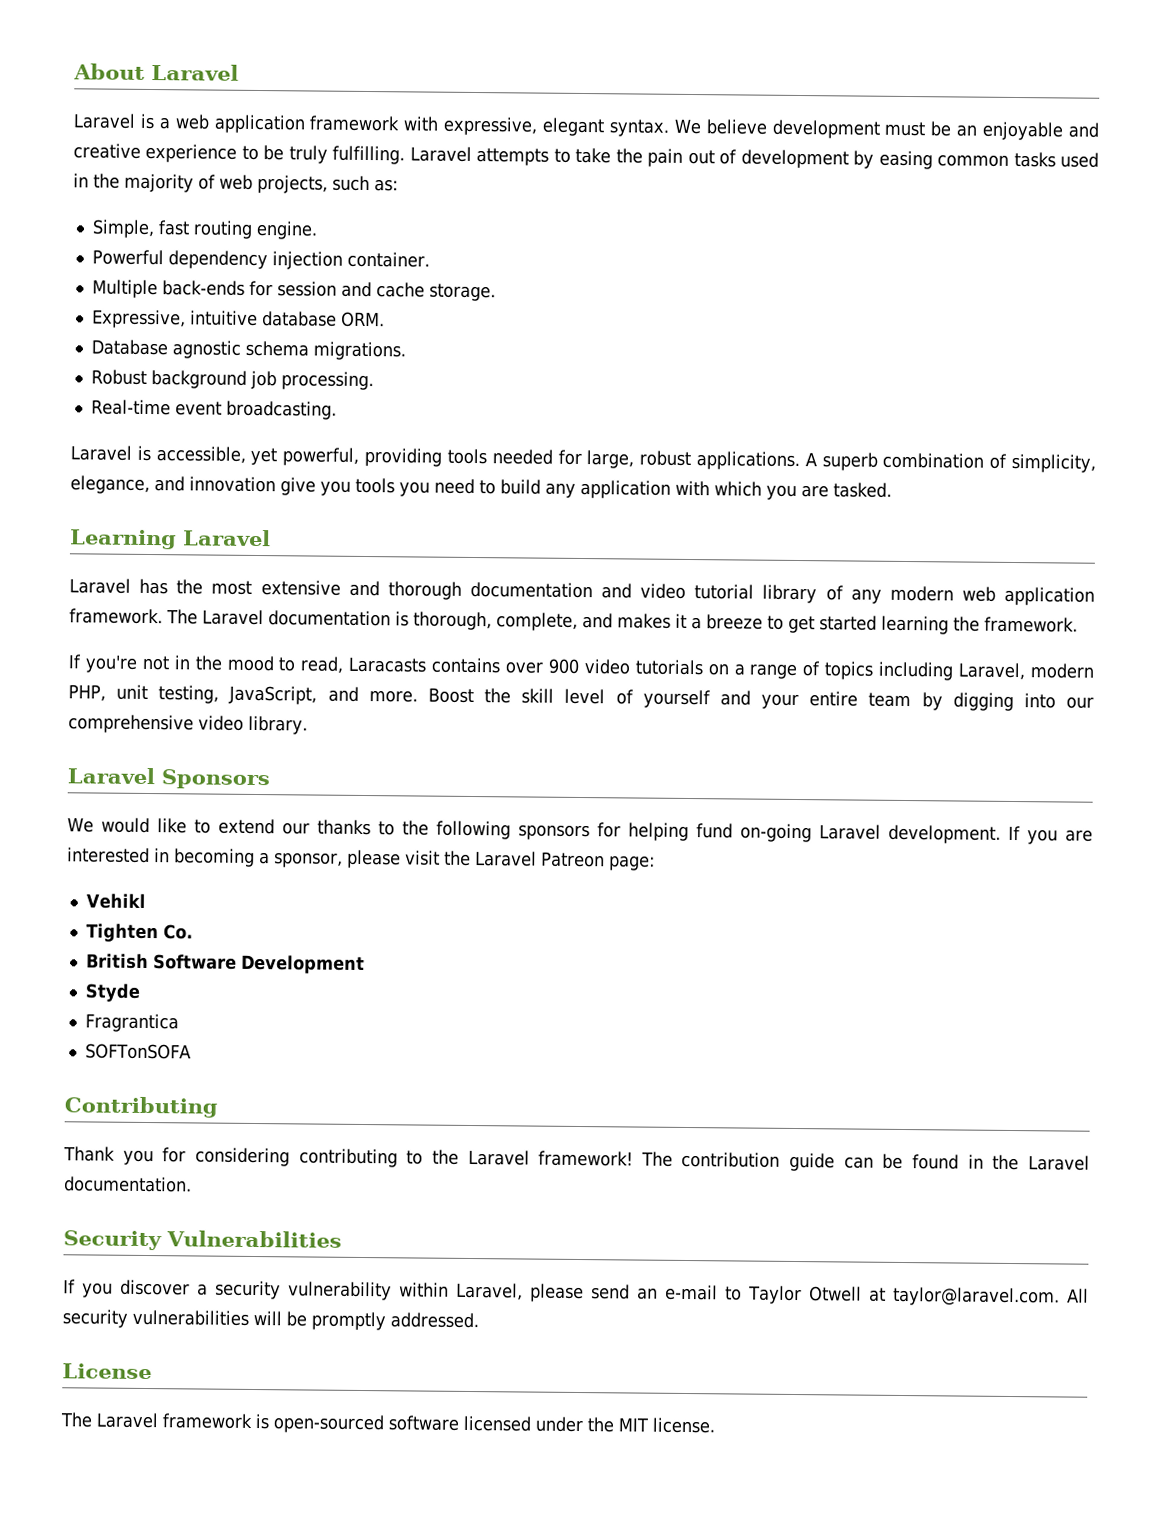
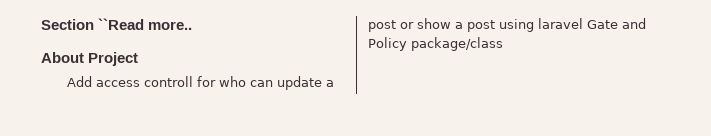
[73,63,239,81] [73,113,1099,141] [73,143,1100,170] [73,173,398,194] [91,219,318,240] [91,249,430,270] [91,279,496,302] [91,309,385,329] [90,339,406,361] [90,369,374,391] [90,399,337,420] [70,445,1096,473] [70,475,892,500] [69,529,271,550] [69,578,1095,606] [69,608,1078,635] [68,654,1095,681] [68,684,1094,712] [68,714,308,735] [67,767,270,790] [67,817,1093,845] [67,847,655,871] [85,893,146,909] [85,923,193,943] [85,953,365,975] [84,983,140,1002] [84,1013,179,1033] [84,1043,191,1060] [64,1096,218,1118] [63,1146,1090,1172] [64,1176,192,1193] [63,1230,342,1251] [63,1279,1090,1307] [62,1309,479,1331] [62,1363,152,1380] [60,1412,715,1434] About Laravel // Laravel is a web application framework with expressive, elegant syntax. We believe development must be an enjoyable and creative experience to be truly fulfilling. Laravel attempts to take the pain out of development by easing common tasks used in the majority of web projects, such as: // Simple, fast routing engine. // Powerful dependency injection container. // Multiple back-ends for session and cache storage. // Expressive, intuitive database ORM. // Database agnostic schema migrations. // Robust background job processing. // Real-time event broadcasting. // Laravel is accessible, yet powerful, providing tools needed for large, robust applications. A superb combination of simplicity, elegance, and innovation give you tools you need to build any application with which you are tasked. // Learning Laravel // Laravel has the most extensive and thorough documentation and video tutorial library of any modern web application framework. The Laravel documentation is thorough, complete, and makes it a breeze to get started learning the framework. // If you're not in the mood to read, Laracasts contains over 900 video tutorials on a range of topics including Laravel, modern PHP, unit testing, JavaScript, and more. Boost the skill level of yourself and your entire team by digging into our comprehensive video library. // Laravel Sponsors // We would like to extend our thanks to the following sponsors for helping fund on-going Laravel development. If you are interested in becoming a sponsor, please visit the Laravel Patreon page: // Vehikl // Tighten Co. // British Software Development // Styde // Fragrantica // SOFTonSOFA // Contributing // Thank you for considering contributing to the Laravel framework! The contribution guide can be found in the Laravel documentation. // Security Vulnerabilities // If you discover a security vulnerability within Laravel, please send an e-mail to Taylor Otwell at taylor@laravel.com. All security vulnerabilities will be promptly addressed. // License // The Laravel framework is open-sourced software licensed under the MIT license. -> [41,18,193,30] [41,52,139,66] [67,76,335,90] [368,18,646,32] [368,37,503,51] Section ``Read more.. // About Project // Add access controll for who can update a post or show a post using laravel Gate and Policy package/class

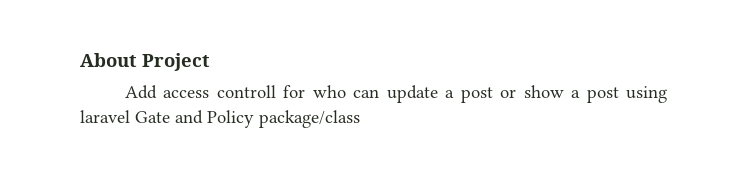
[41,18,193,30] Section ``Read more.. // -> (80, 60) none

